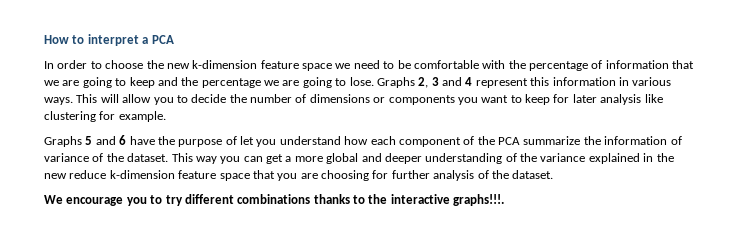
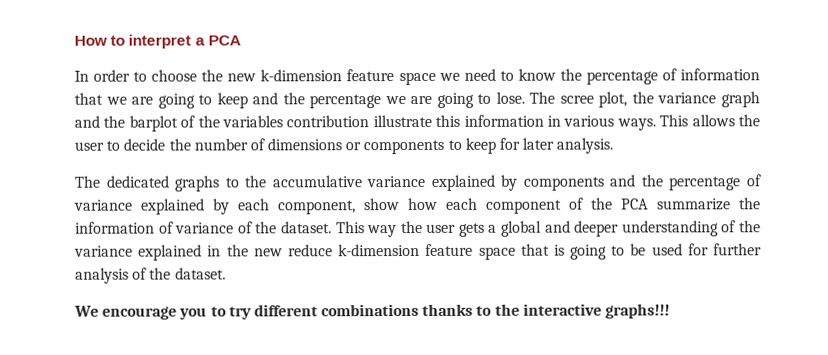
[397,60,506,69] be comfortable with -> [517,68,556,81] know
[376,77,528,88] Graphs 2, 3 and 4 represent -> [529,91,760,108] [74,114,432,132] The scree plot, the variance graph and the barplot of the variables contribution illustrate
[100,94,174,105] will allow you -> [691,114,760,127] [74,141,104,151] allows the user
[457,95,509,105] you want -> (445, 147) none
[600,94,663,105] [44,111,166,122] [44,135,341,147] analysis like clustering for example. // Graphs 5 and 6 have the purpose of let you understand -> [556,137,614,154] [74,174,763,192] [74,198,400,215] analysis. // The dedicated graphs to the accumulative variance explained by components and the percentage of variance explained by each component, show
[220,154,323,164] you can get a more -> [400,220,498,237] the user gets a
[277,170,369,181] you are choosing -> [553,243,683,260] is going to be used
[453,194,505,206] graphs!!!. -> [605,303,671,319] graphs!!!

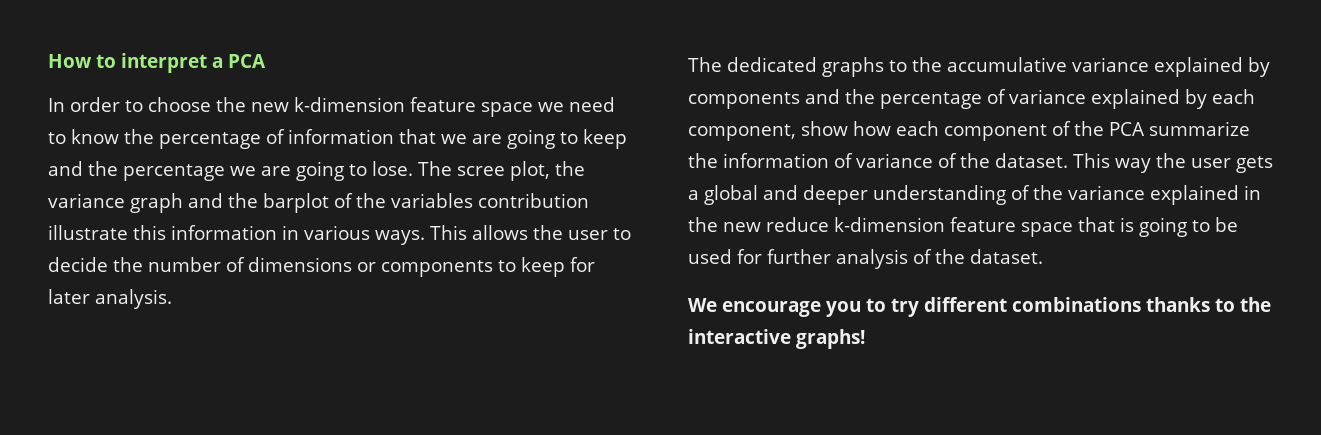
[605,303,671,319] graphs!!! -> [796,329,865,349] graphs!

